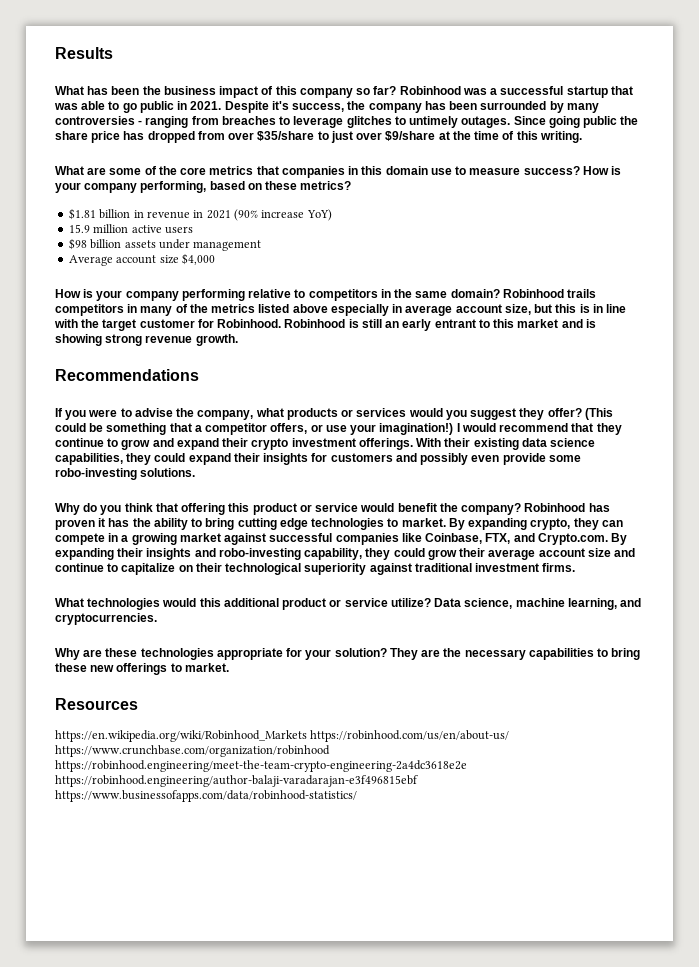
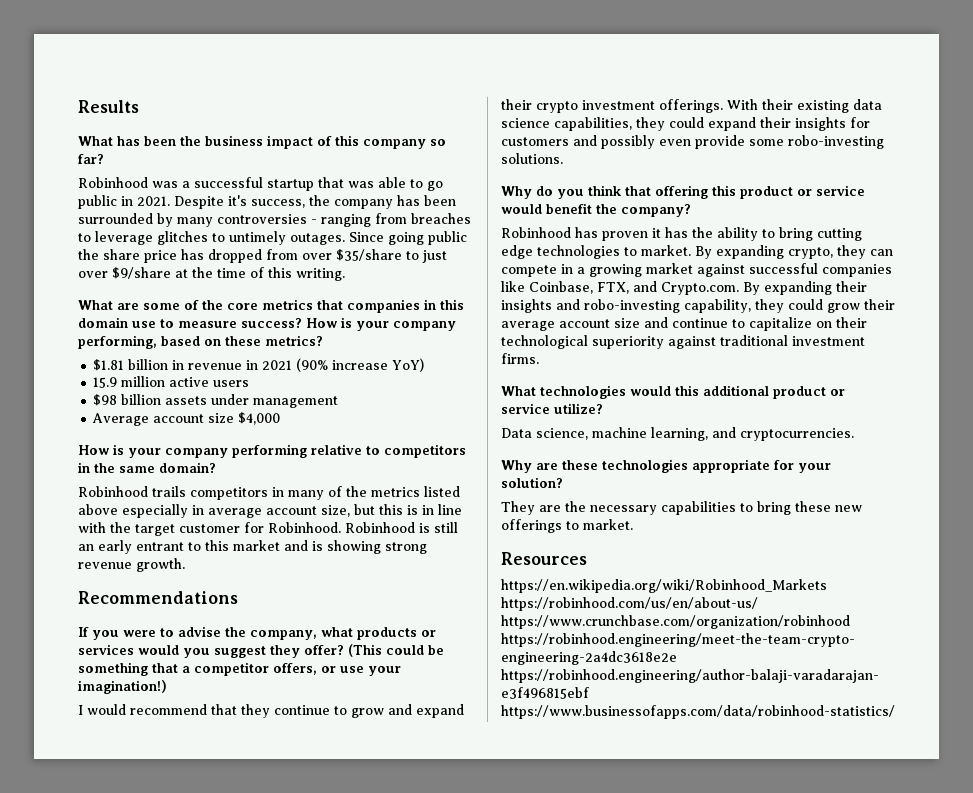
(397, 90) none -> (104, 159) //
(500, 293) none -> (216, 467) //
(454, 429) none -> (167, 687) //
(522, 509) none -> (691, 210) //
(431, 602) none -> (603, 408) //
(387, 652) none -> (563, 482) //

